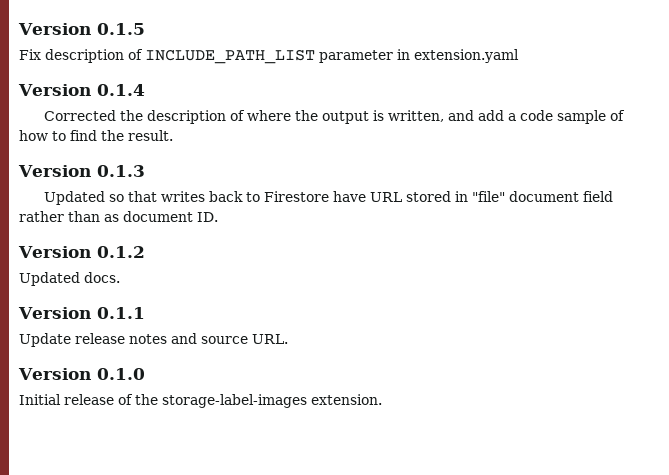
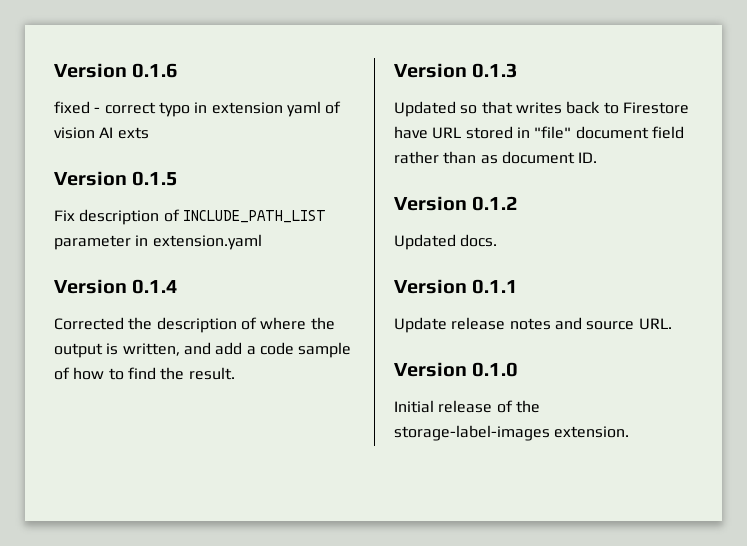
[18,23,91,35] Version -> [54,63,179,78] [54,101,342,117] [54,127,149,139] [54,171,127,186] Version 0.1.6 // fixed - correct typo in extension yaml of vision AI exts // Version

